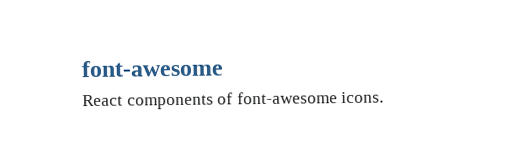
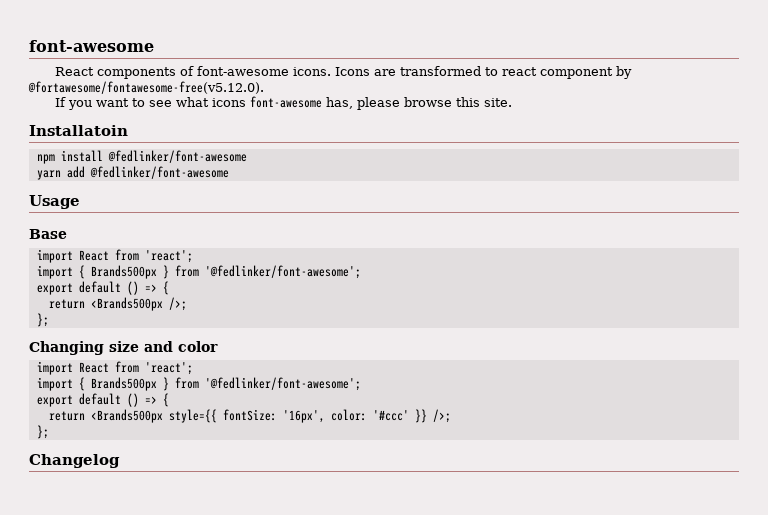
(385, 97) none -> [335,66,633,79] [28,81,264,94] [55,96,513,110] [29,125,128,136] [36,150,247,164] [36,166,229,180] [29,195,80,209] [29,229,67,239] [36,249,193,263] [36,265,361,279] [36,281,169,295] [48,297,187,311] [36,313,49,327] [29,341,218,355] [36,361,193,375] [36,377,361,391] [36,393,169,407] [48,409,451,423] [36,425,49,439] [29,454,120,468] Icons are transformed to react component by @fortawesome/fontawesome-free(v5.12.0). // If you want to see what icons font-awesome has, please browse this site. // Installatoin // npm install @fedlinker/font-awesome // yarn add @fedlinker/font-awesome // Usage // Base // import React from 'react'; // import { Brands500px } from '@fedlinker/font-awesome'; // export default () => { // return <Brands500px />; // }; // Changing size and color // import React from 'react'; // import { Brands500px } from '@fedlinker/font-awesome'; // export default () => { // return <Brands500px style={{ fontSize: '16px', color: '#ccc' }} />; // }; // Changelog

